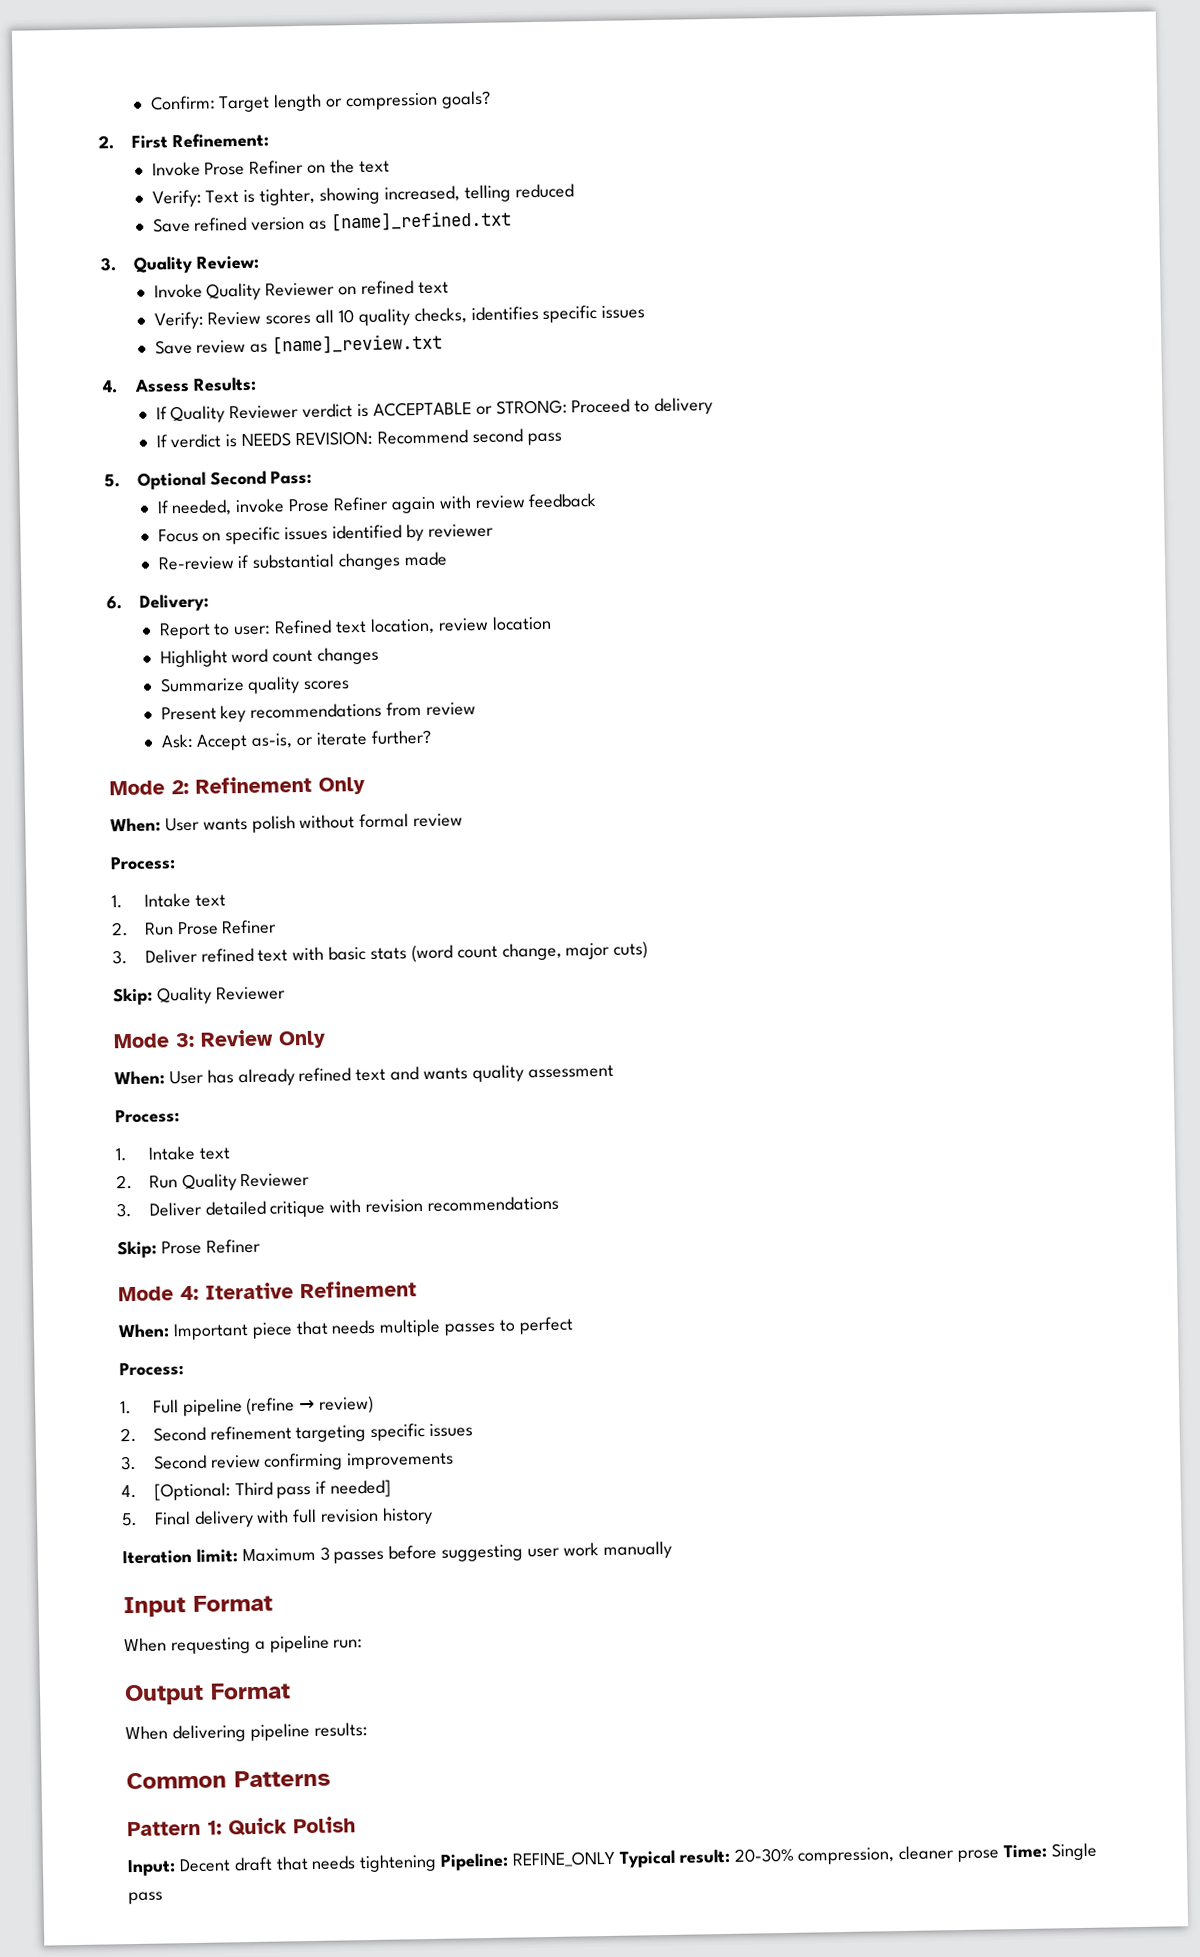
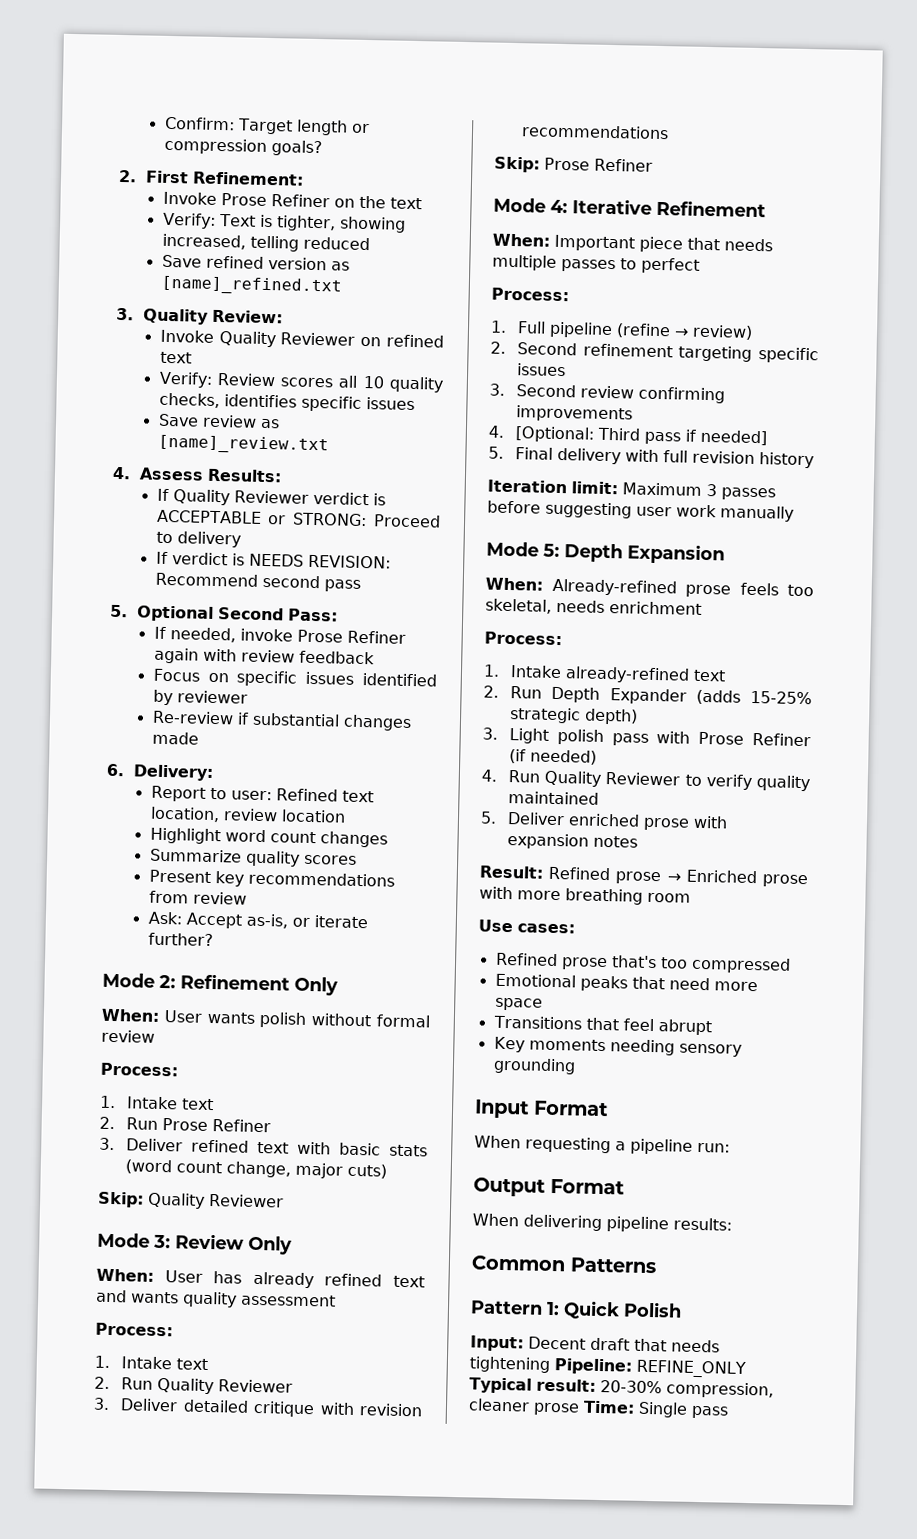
(672, 1550) none -> [486,541,725,565] [485,577,814,598] [485,598,702,615] [484,631,562,646] [483,664,727,684] [483,685,812,705] [509,707,639,725] [482,727,811,747] [509,749,598,765] [481,769,810,792] [508,791,600,805] [480,811,729,831] [507,833,639,850] [479,865,808,888] [479,886,691,905] [478,919,575,934] [495,952,791,974] [494,973,758,992] [494,997,543,1011] [492,1015,712,1036] [493,1036,742,1057] [492,1057,576,1075] // Mode 5: Depth Expansion // When: Already-refined prose feels too skeletal, needs enrichment // Process: // 1. Intake already-refined text // 2. Run Depth Expander (adds 15-25% strategic depth) // 3. Light polish pass with Prose Refiner (if needed) // 4. Run Quality Reviewer to verify quality maintained // 5. Deliver enriched prose with expansion notes // Result: Refined prose → Enriched prose with more breathing room // Use cases: // Refined prose that's too compressed // Emotional peaks that need more space // Transitions that feel abrupt // Key moments needing sensory grounding

